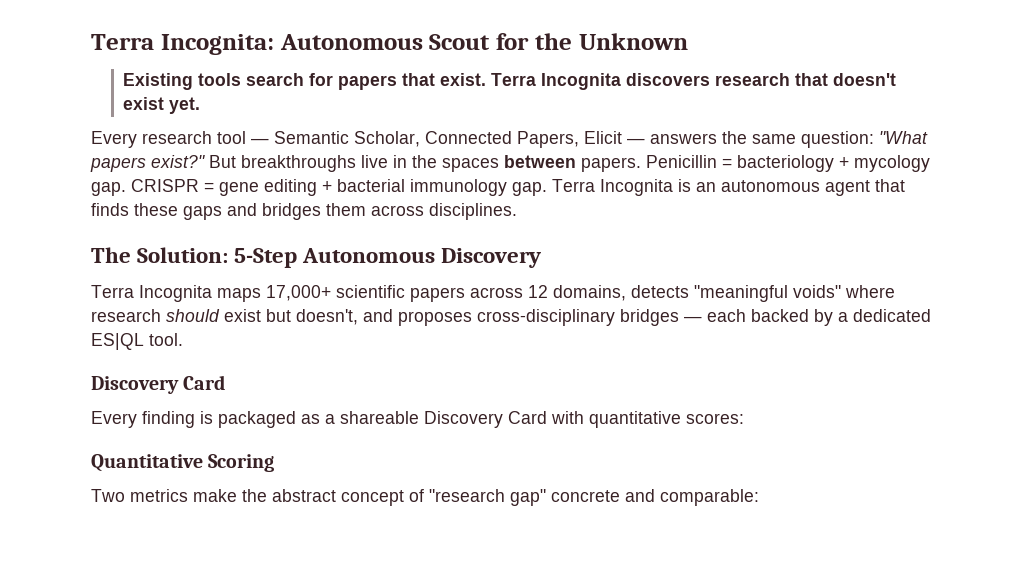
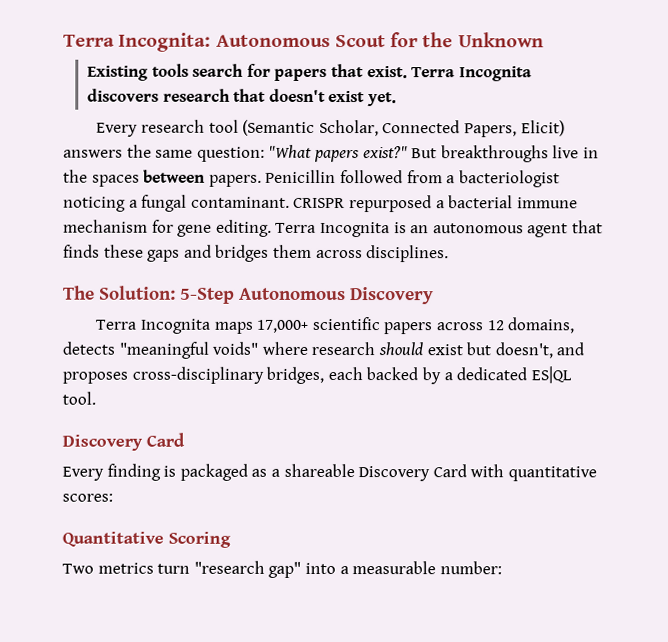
[251,131,349,144] — Semantic -> [242,119,316,136] (Semantic
[584,131,645,144] Elicit — -> [520,120,565,137] Elicit)
[722,155,930,172] [91,179,547,196] = bacteriology + mycology gap. CRISPR = gene editing + bacterial immunology gap. -> [339,170,560,188] [63,194,578,213] [63,219,272,237] followed from a bacteriologist noticing a fungal contaminant. CRISPR repurposed a bacterial immune mechanism for gene editing.
[620,309,702,326] bridges — -> [266,366,325,384] bridges,
[193,489,759,506] make the abstract concept of "research gap" concrete and comparable: -> [157,560,502,578] turn "research gap" into a measurable number:

